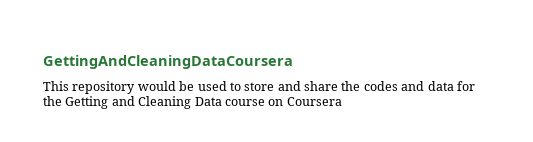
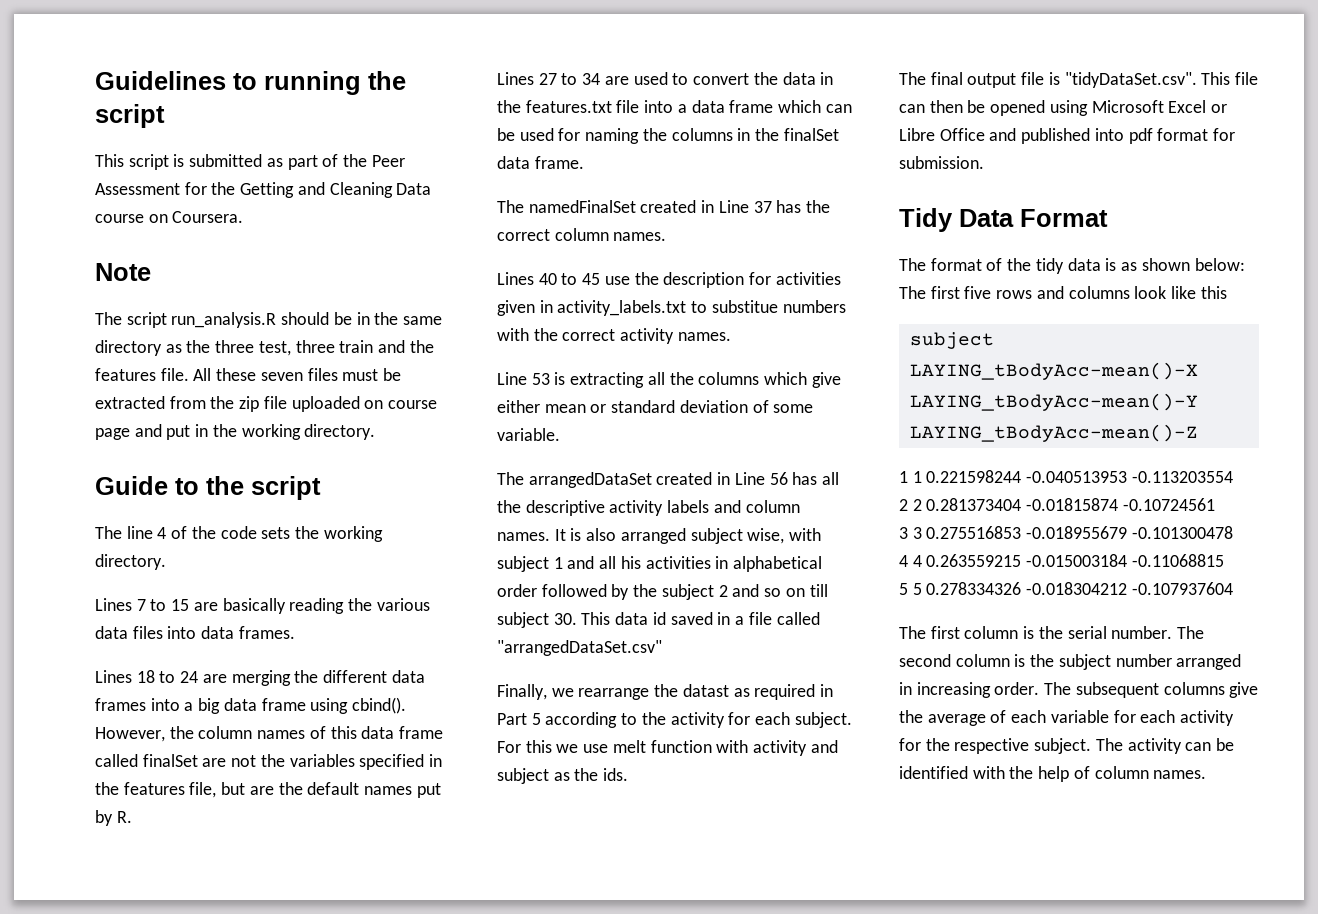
[43,55,293,69] [43,81,454,94] GettingAndCleaningDataCoursera // This repository would be used to store and share the codes and data -> [95,71,406,95] [95,104,165,128] [95,154,405,170] [95,183,180,195] Guidelines to running the script // This script is submitted as part of the Peer Assessment
[286,97,342,106] Coursera -> [172,211,244,223] [95,263,151,281] [95,312,443,328] [95,340,434,356] [95,368,402,381] [95,396,438,412] [95,424,376,440] [95,476,321,500] [95,526,383,542] [95,554,166,570] [95,598,430,614] [95,626,295,639] [95,670,425,686] [95,697,407,714] [95,726,444,742] [95,754,443,770] [95,782,441,798] [95,810,132,826] [497,72,834,85] [497,100,852,113] [497,128,839,144] [497,156,584,169] [497,200,831,213] [497,228,667,241] [497,272,841,288] [497,300,846,316] [497,328,731,344] [497,372,841,388] [497,400,814,413] [497,428,560,441] [497,472,840,488] [497,500,800,516] [497,528,822,544] [497,556,823,572] [497,584,828,600] [497,612,820,628] [497,640,662,656] [497,684,834,700] [497,712,852,728] [497,740,838,756] [497,768,629,784] [899,72,1259,88] [899,100,1228,116] [899,128,1236,144] [899,156,984,169] [899,208,1108,232] [899,258,1245,274] [899,286,1227,299] [909,332,994,349] [909,362,1198,380] [909,393,1198,411] [909,424,1198,442] [899,470,1233,483] [899,498,1215,511] [899,526,1233,539] [899,554,1224,567] [899,582,1233,595] [899,626,1205,639] [899,654,1242,670] [899,682,1259,698] [899,710,1235,726] [899,738,1235,754] [899,766,1207,782] Coursera. // Note // The script run_analysis.R should be in the same directory as the three test, three train and the features file. All these seven files must be extracted from the zip file uploaded on course page and put in the working directory. // Guide to the script // The line 4 of the code sets the working directory. // Lines 7 to 15 are basically reading the various data files into data frames. // Lines 18 to 24 are merging the different data frames into a big data frame using cbind(). However, the column names of this data frame called finalSet are not the variables specified in the features file, but are the default names put by R. // Lines 27 to 34 are used to convert the data in the features.txt file into a data frame which can be used for naming the columns in the finalSet data frame. // The namedFinalSet created in Line 37 has the correct column names. // Lines 40 to 45 use the description for activities given in activity_labels.txt to substitue numbers with the correct activity names. // Line 53 is extracting all the columns which give either mean or standard deviation of some variable. // The arrangedDataSet created in Line 56 has all the descriptive activity labels and column names. It is also arranged subject wise, with subject 1 and all his activities in alphabetical order followed by the subject 2 and so on till subject 30. This data id saved in a file called "arrangedDataSet.csv" // Finally, we rearrange the datast as required in Part 5 according to the activity for each subject. For this we use melt function with activity and subject as the ids. // The final output file is "tidyDataSet.csv". This file can then be opened using Microsoft Excel or Libre Office and published into pdf format for submission. // Tidy Data Format // The format of the tidy data is as shown below: The first five rows and columns look like this // subject LAYING_tBodyAcc-mean()-X LAYING_tBodyAcc-mean()-Y LAYING_tBodyAcc-mean()-Z // 1 1 0.221598244 -0.040513953 -0.113203554 // 2 2 0.281373404 -0.01815874 -0.10724561 // 3 3 0.275516853 -0.018955679 -0.101300478 // 4 4 0.263559215 -0.015003184 -0.11068815 // 5 5 0.278334326 -0.018304212 -0.107937604 // The first column is the serial number. The second column is the subject number arranged in increasing order. The subsequent columns give the average of each variable for each activity for the respective subject. The activity can be identified with the help of column names.

